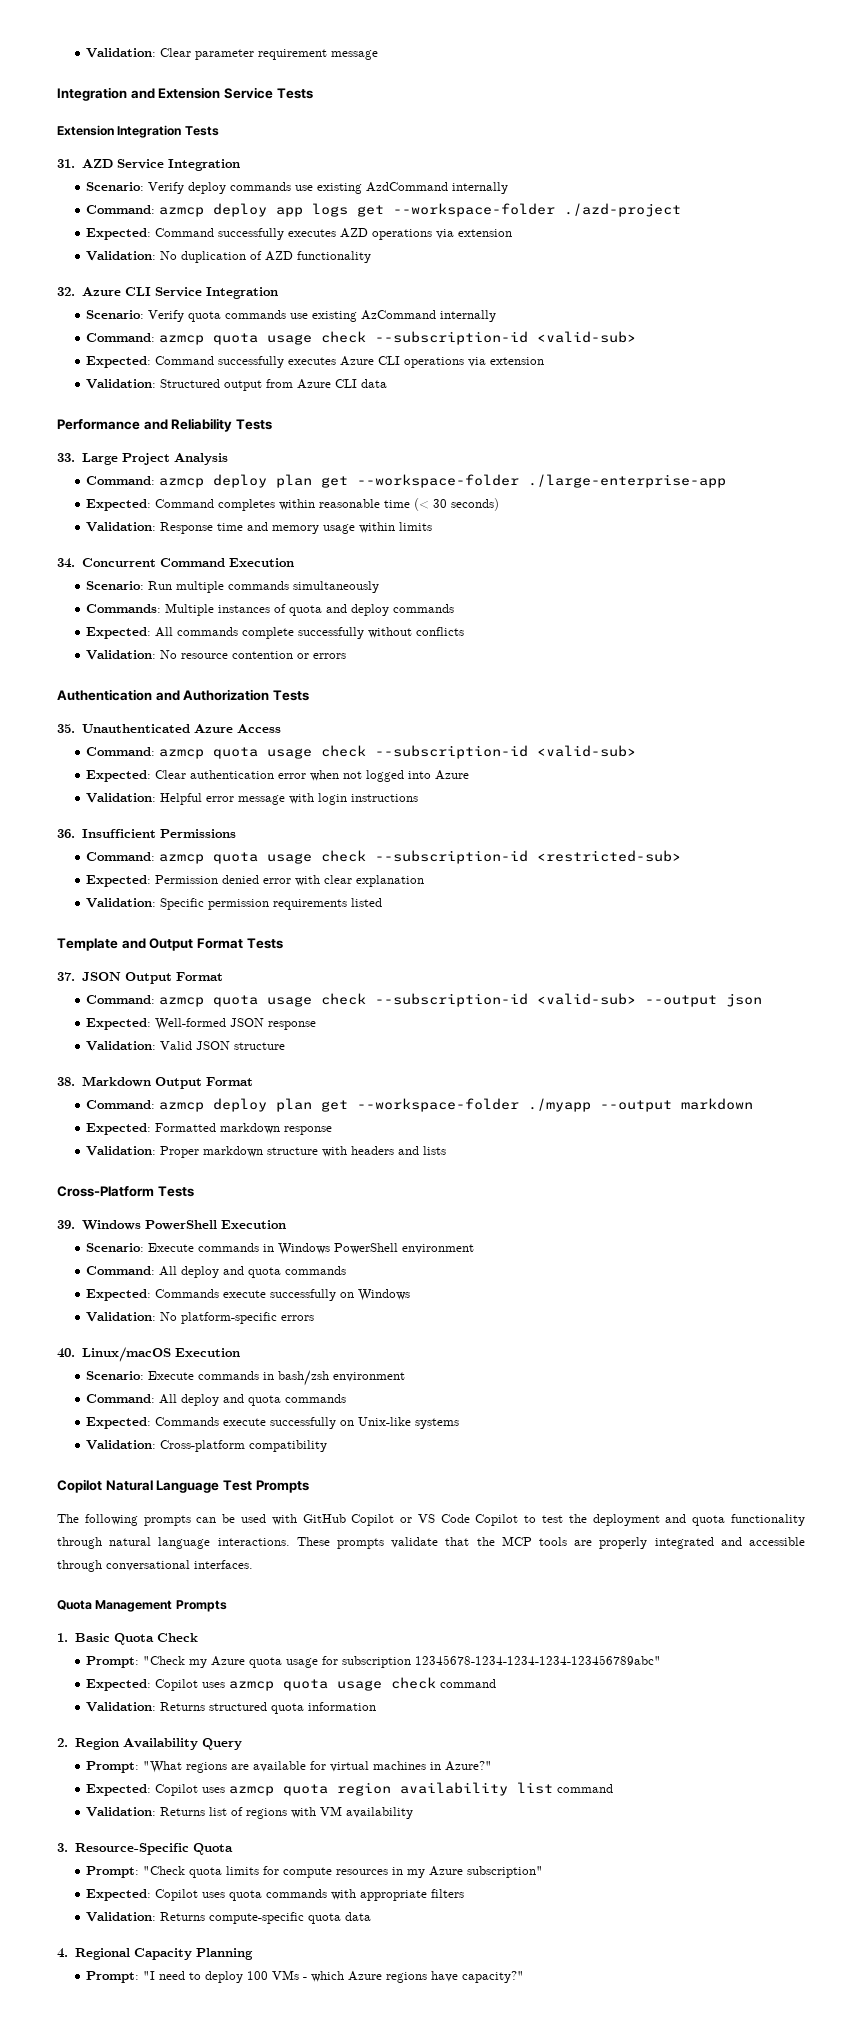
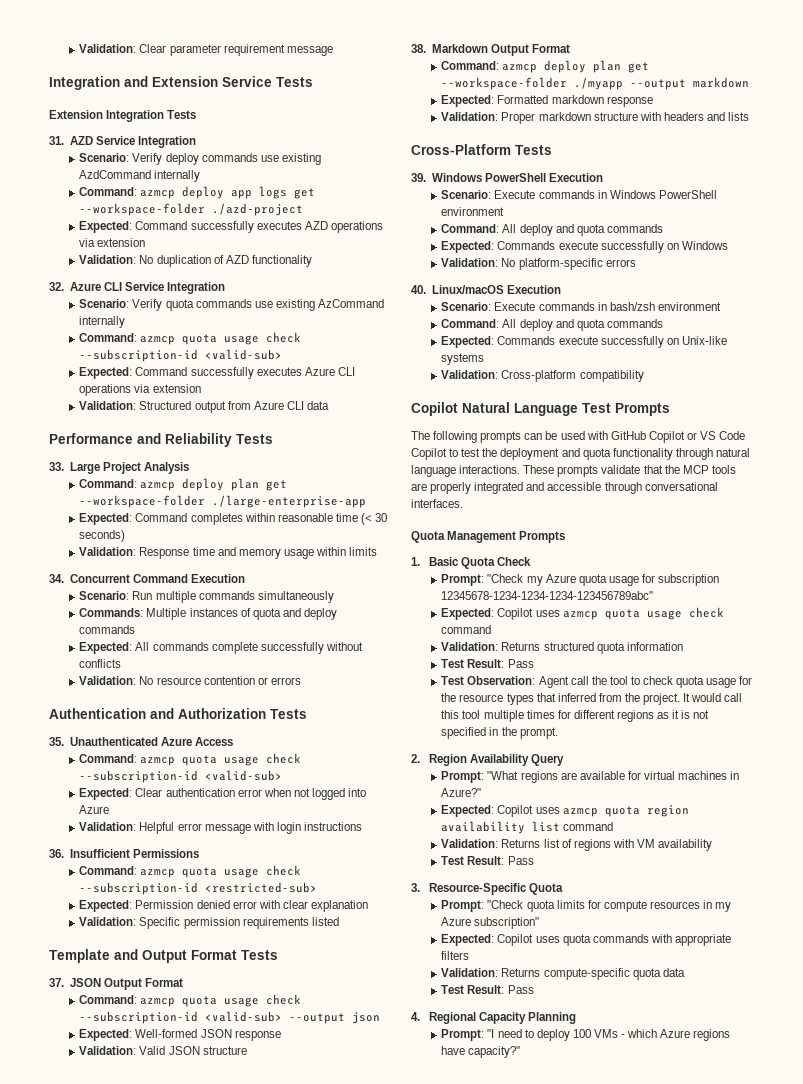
(377, 1706) none -> [441,659,534,668] [441,676,753,688] [441,693,743,705] [441,710,710,722] [441,727,558,739] // Test Result: Pass // Test Observation: Agent call the tool to check quota usage for the resource types that inferred from the project. It would call this tool multiple times for different regions as it is not specified in the prompt.
(414, 1813) none -> [441,856,534,865] // Test Result: Pass
(372, 1916) none -> [441,985,534,994] // Test Result: Pass

